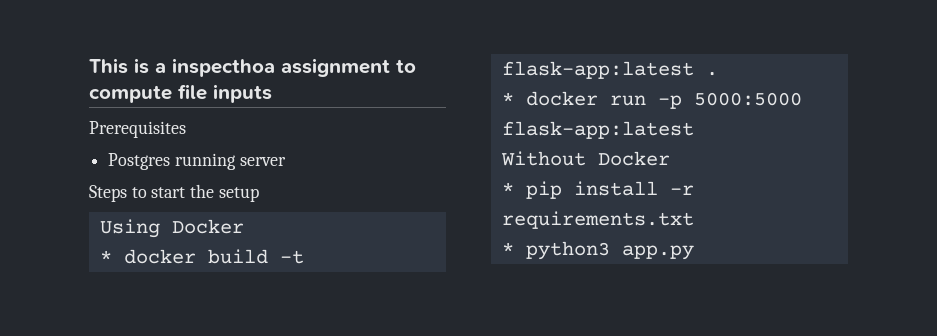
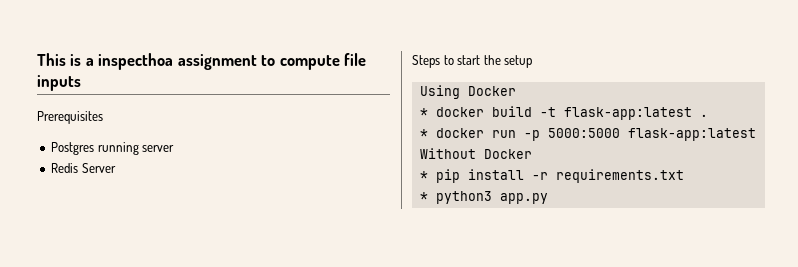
(286, 161) none -> [51,163,116,173] // Redis Server

